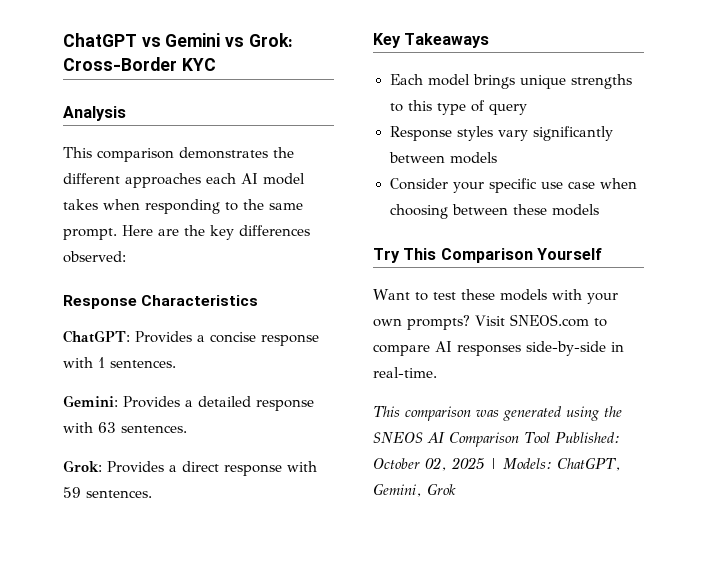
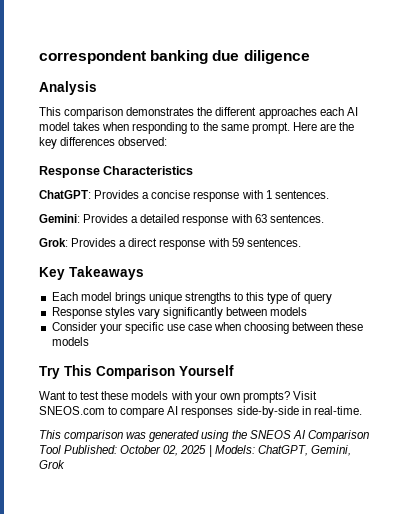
[63,33,293,47] [63,57,216,71] ChatGPT vs Gemini vs Grok: Cross-Border KYC -> [39,50,310,64] correspondent banking due diligence

